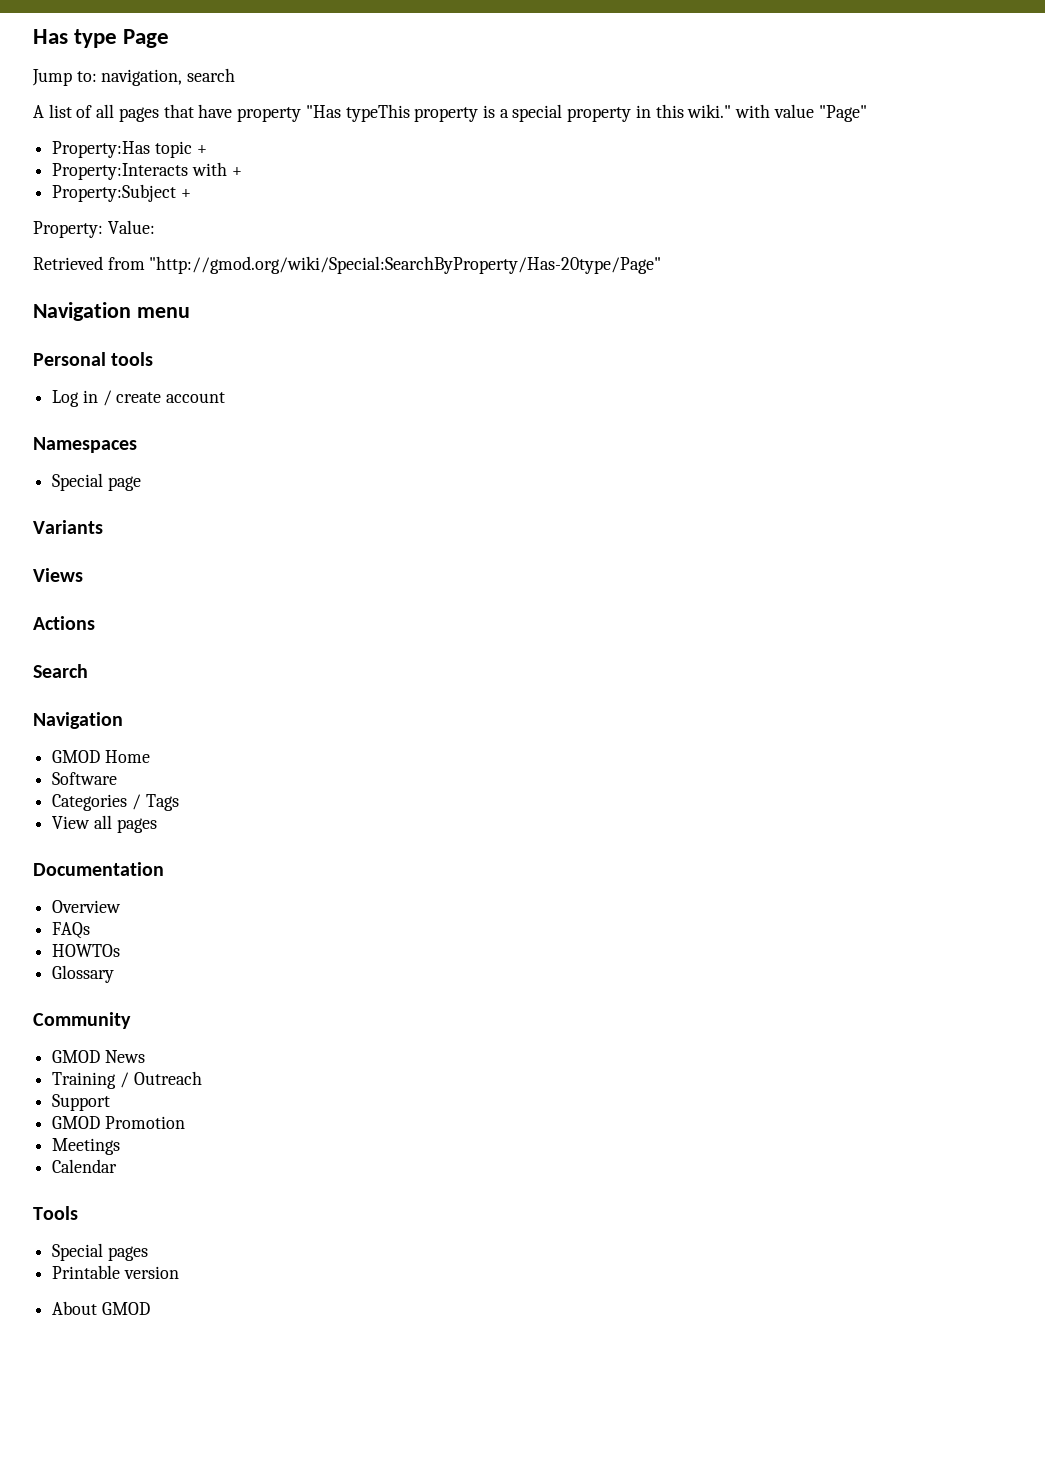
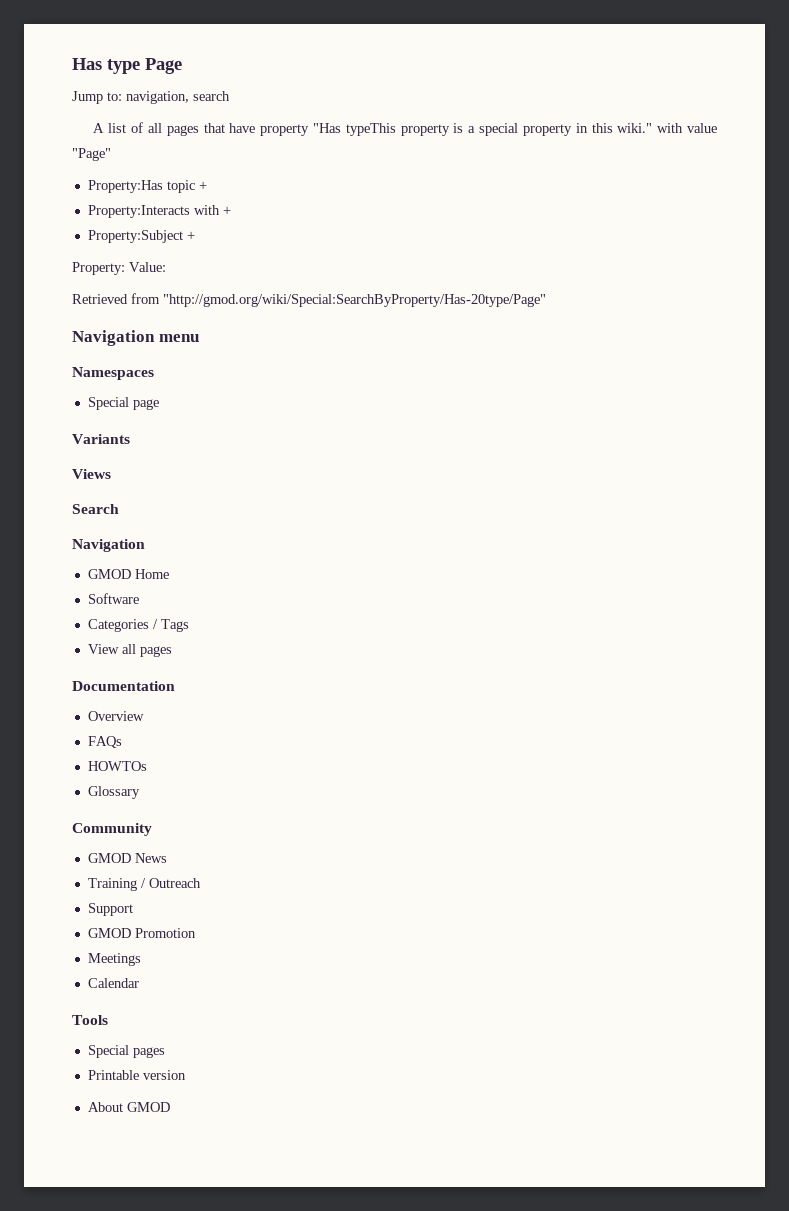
[33,352,154,366] [52,390,226,407] // Personal tools // Log in / create account -> (199, 338) none
[33,616,95,630] // Actions -> (111, 474) none

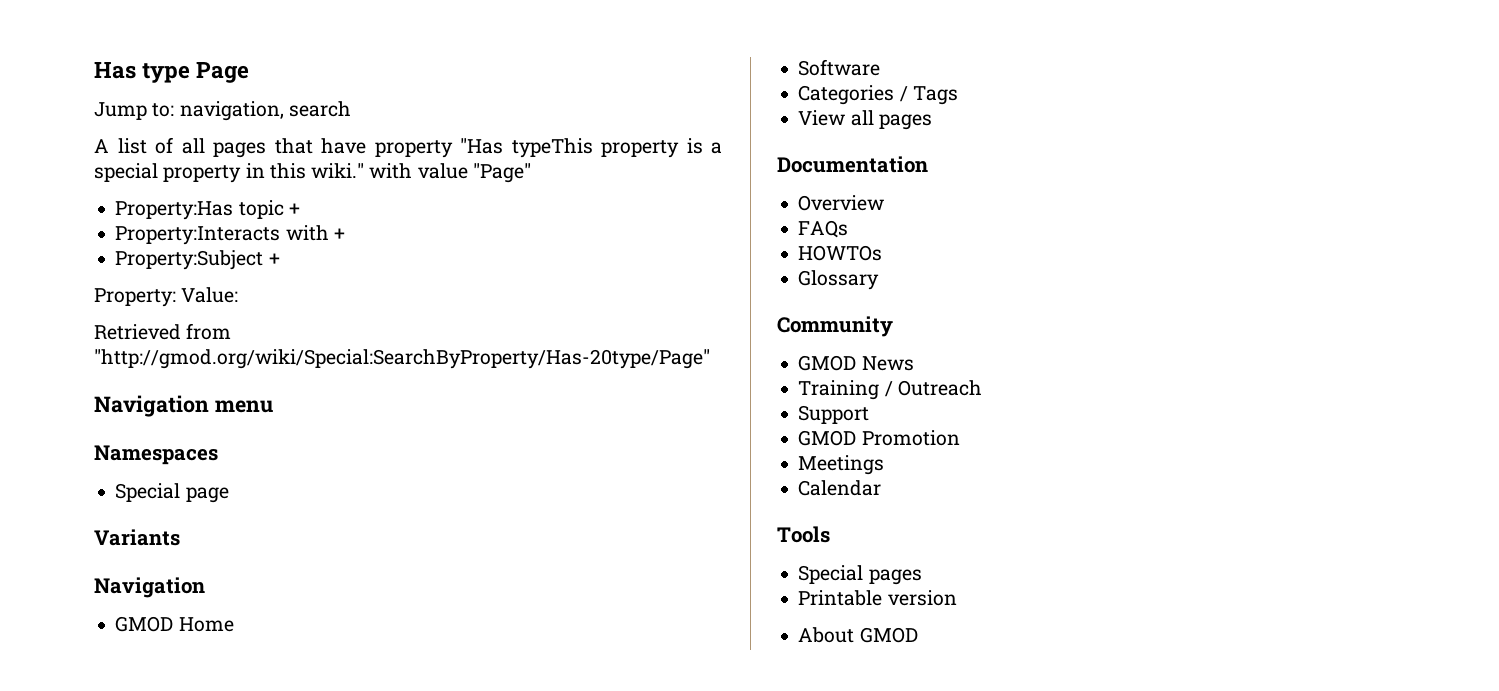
[72,469,111,479] [72,504,119,514] // Views // Search -> (180, 537) none

